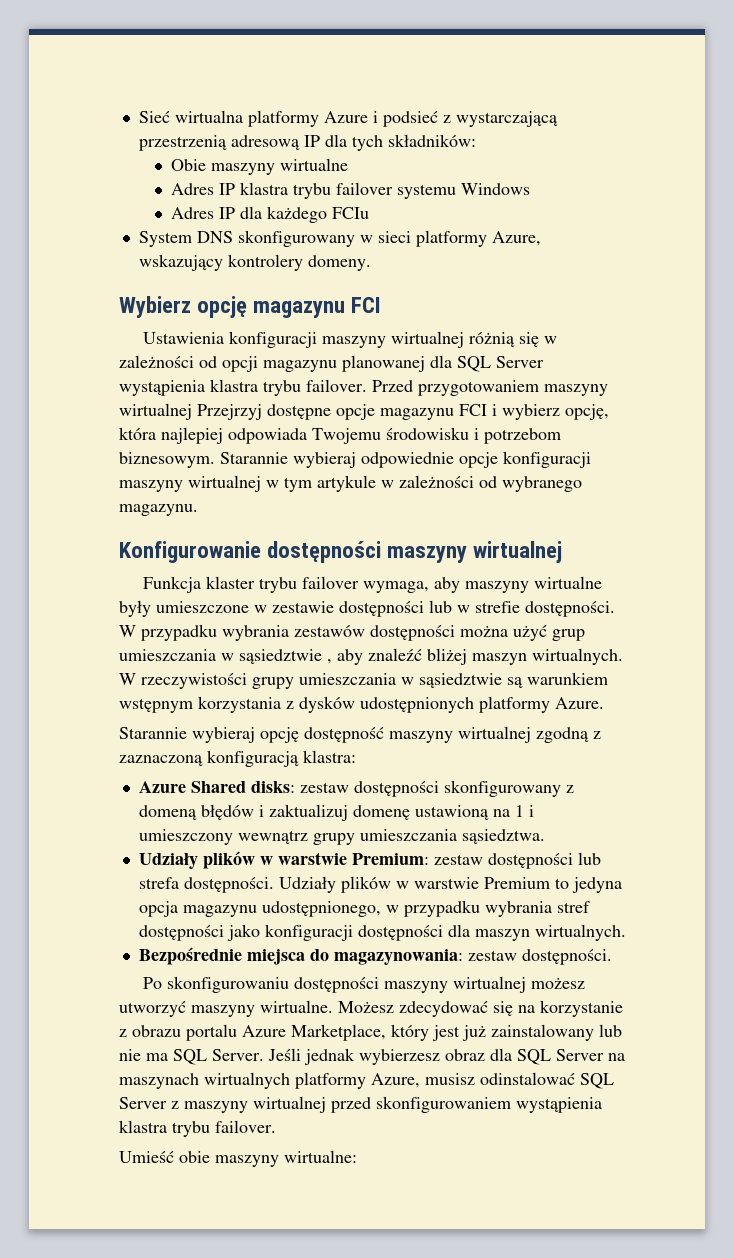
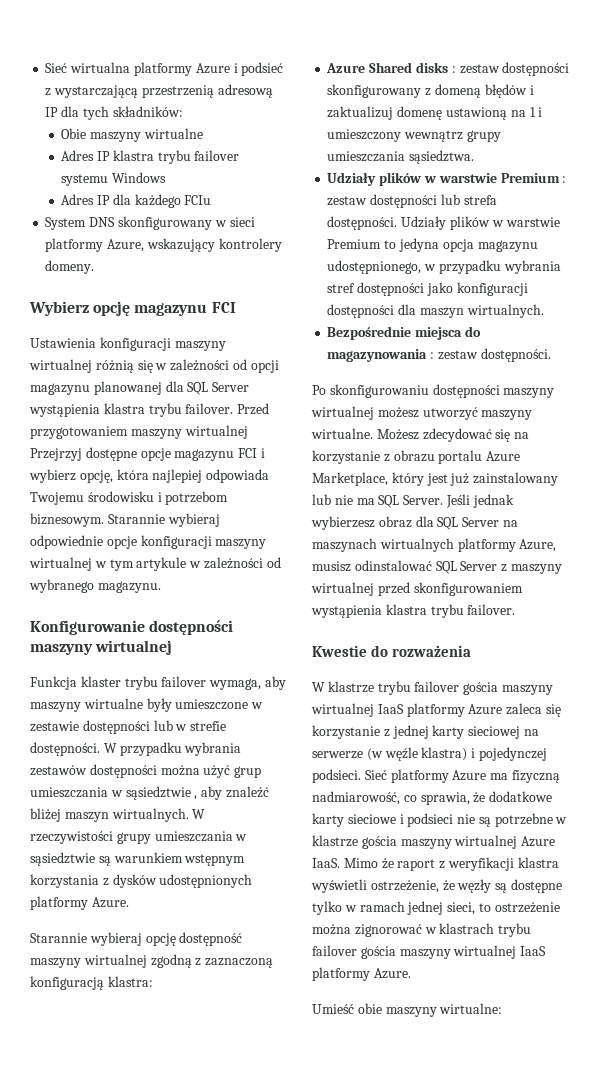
[250,781,295,793] disks: -> [415,62,456,73] disks :
[351,853,429,865] Premium: -> [500,173,567,183] Premium :
[333,949,463,965] magazynowania: -> [327,349,435,362] magazynowania :
(276, 1126) none -> [312,645,471,657] [312,681,553,695] [311,703,561,717] [312,725,539,739] [312,747,547,761] [312,769,560,783] [312,791,553,805] [312,813,568,827] [312,835,556,849] [312,857,559,871] [311,879,562,893] [312,901,560,915] [312,923,532,937] [312,945,547,959] [312,967,411,981] // Kwestie do rozważenia // W klastrze trybu failover gościa maszyny wirtualnej IaaS platformy Azure zaleca się korzystanie z jednej karty sieciowej na serwerze (w węźle klastra) i pojedynczej podsieci. Sieć platformy Azure ma fizyczną nadmiarowość, co sprawia, że dodatkowe karty sieciowe i podsieci nie są potrzebne w klastrze gościa maszyny wirtualnej Azure IaaS. Mimo że raport z weryfikacji klastra wyświetli ostrzeżenie, że węzły są dostępne tylko w ramach jednej sieci, to ostrzeżenie można zignorować w klastrach trybu failover gościa maszyny wirtualnej IaaS platformy Azure.

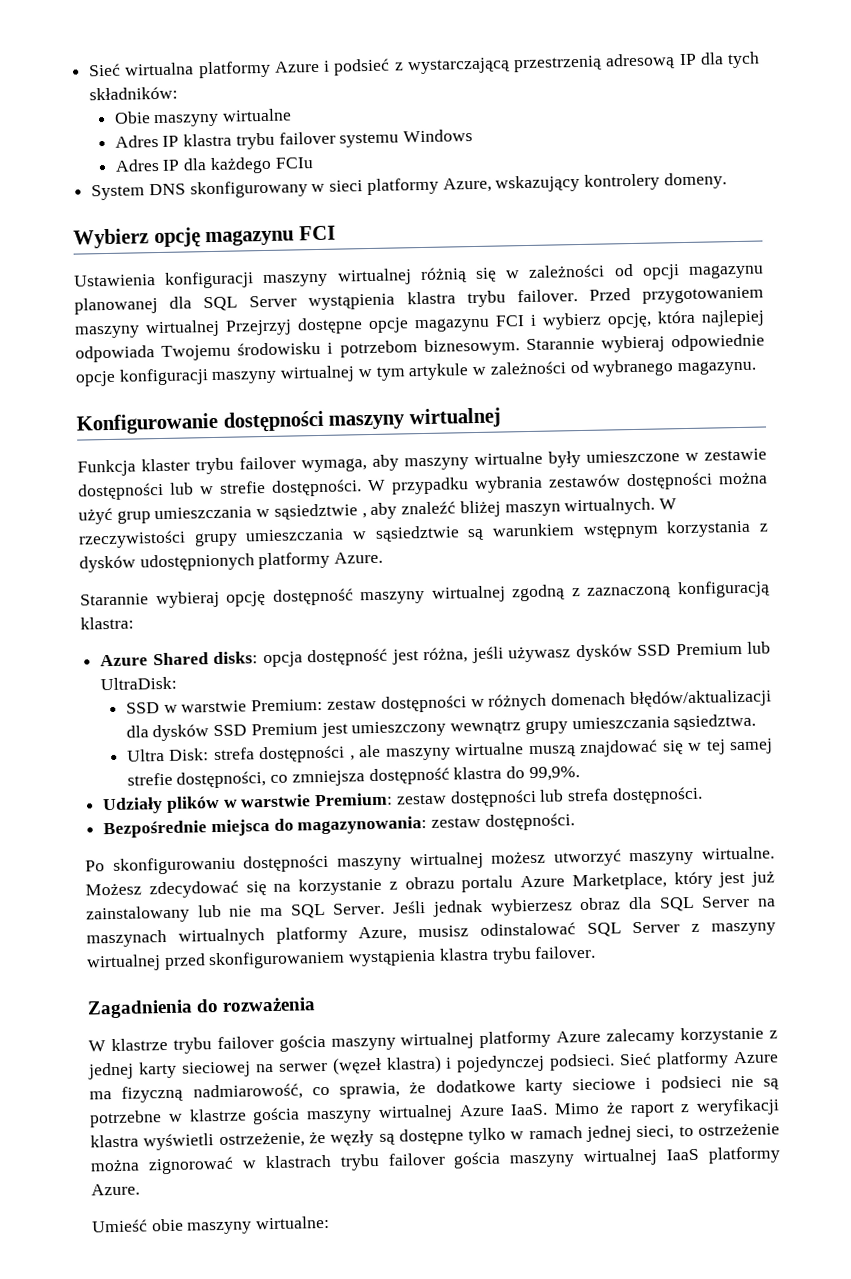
[415,62,570,76] [327,84,534,98] [327,106,543,120] disks : zestaw dostępności skonfigurowany z domeną błędów i zaktualizuj domenę ustawioną na 1 i -> [213,641,771,668] [100,676,178,691] [125,689,772,714] [125,722,348,742] disks: opcja dostępność jest różna, jeśli używasz dysków SSD Premium lub UltraDisk: // SSD w warstwie Premium: zestaw dostępności w różnych domenach błędów/aktualizacji dla dysków SSD Premium jest
[327,172,567,186] // Udziały plików w warstwie Premium : -> [126,738,773,764] [126,766,580,789] [102,792,394,815] // Ultra Disk: strefa dostępności , ale maszyny wirtualne muszą znajdować się w tej samej strefie dostępności, co zmniejsza dostępność klastra do 99,9%. // Udziały plików w warstwie Premium:
[401,216,560,230] [327,238,538,252] [327,260,561,274] [327,282,528,296] [327,304,544,318] Udziały plików w warstwie Premium to jedyna opcja magazynu udostępnionego, w przypadku wybrania stref dostępności jako konfiguracji dostępności dla maszyn wirtualnych. -> (703, 795) none
[327,349,435,362] magazynowania : -> [297,815,428,835] magazynowania:
[312,645,367,657] Kwestie -> [87,999,193,1019] Zagadnienia
[377,703,561,717] IaaS platformy Azure zaleca się -> [479,1028,676,1049] platformy Azure zalecamy
[312,747,418,761] serwerze (w węźle -> [278,1056,382,1075] serwer (węzeł

